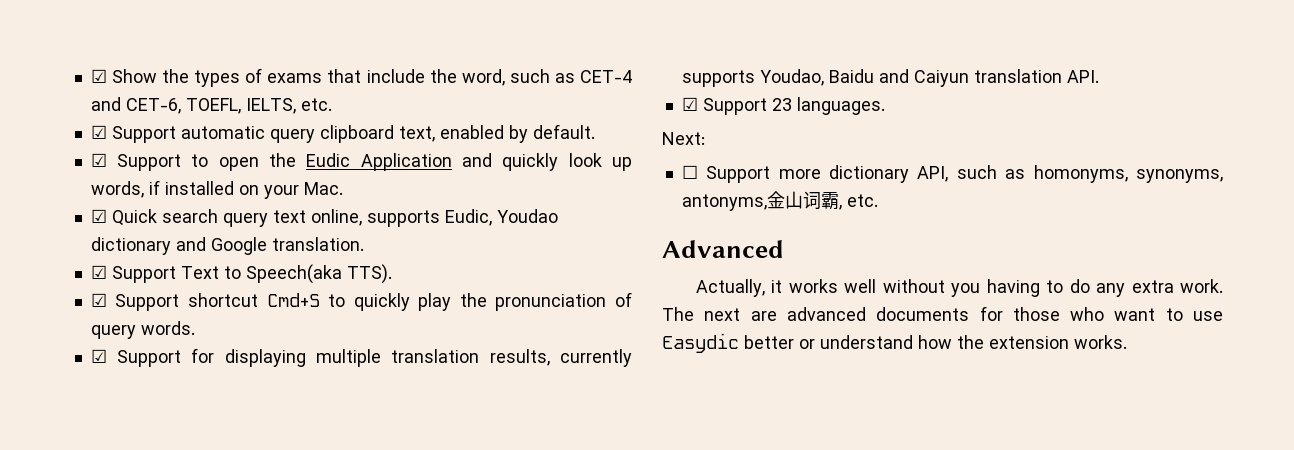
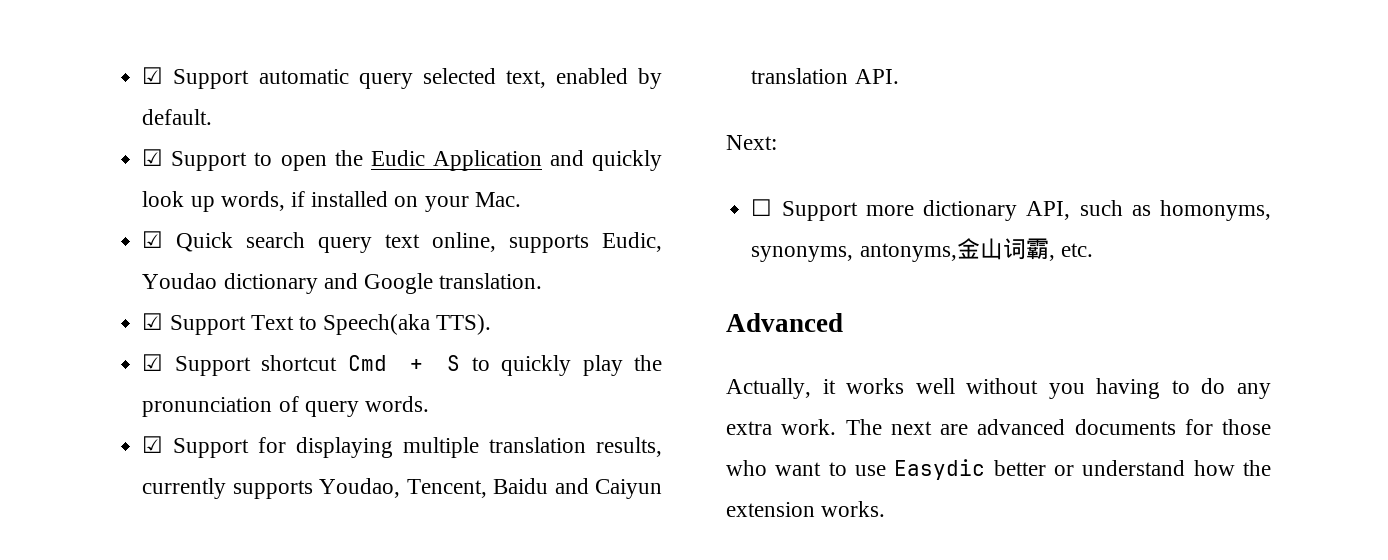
[90,68,633,87] [90,97,332,114] [90,125,107,139] ☑ Show the types of exams that include the word, such as CET-4 and CET-6, TOEFL, IELTS, etc. // ☑ -> [142,67,164,84] ☑
[319,125,394,143] clipboard -> [422,68,496,84] selected
[266,293,320,307] Cmd+S -> [347,355,461,371] Cmd + S
(824, 77) none -> [406,479,487,498] Tencent,
[681,97,885,115] // ☑ Support 23 languages. -> (899, 76) none

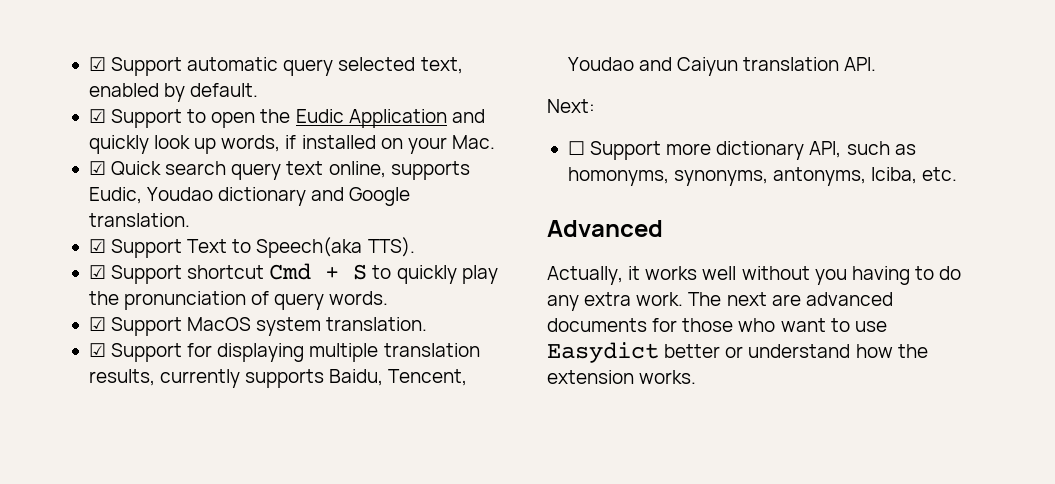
(429, 404) none -> [88,317,428,336] // ☑ Support MacOS system translation.
[319,478,549,498] Youdao, Tencent, Baidu -> [329,369,468,386] [567,57,634,71] Baidu, Tencent, Youdao
[956,238,1055,261] 金山词霸, -> [871,167,918,184] Iciba,
[894,459,986,480] Easydic -> [547,342,659,363] Easydict

